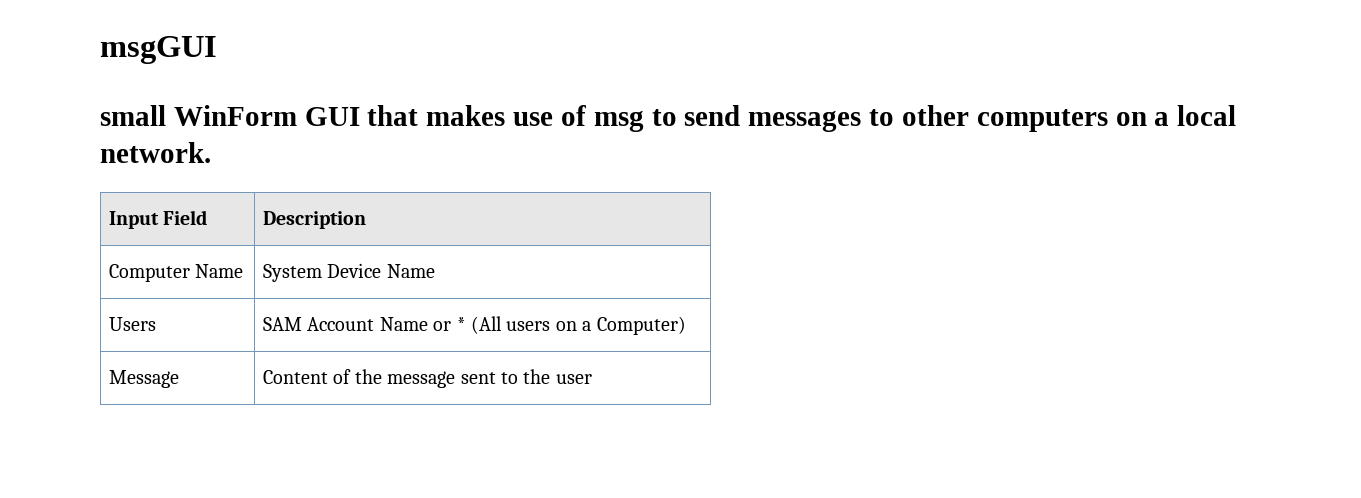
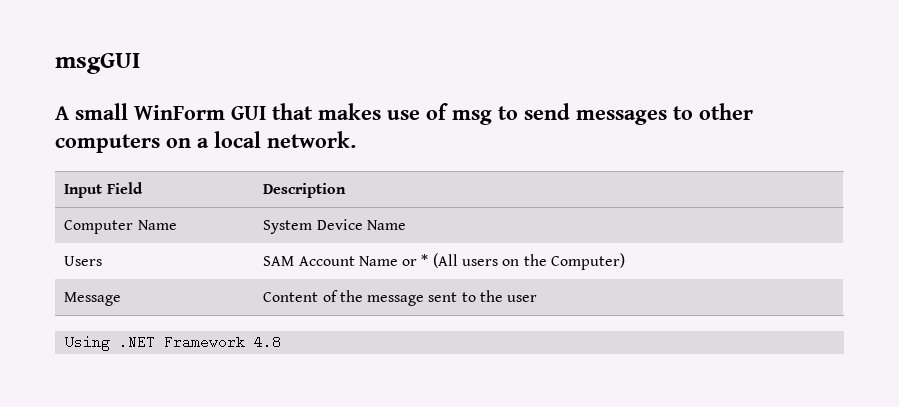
(217, 50) none -> [55,106,69,120] A
[582,321,592,331] a -> [523,254,547,266] the
(592, 379) none -> [64,335,281,351] // Using .NET Framework 4.8

